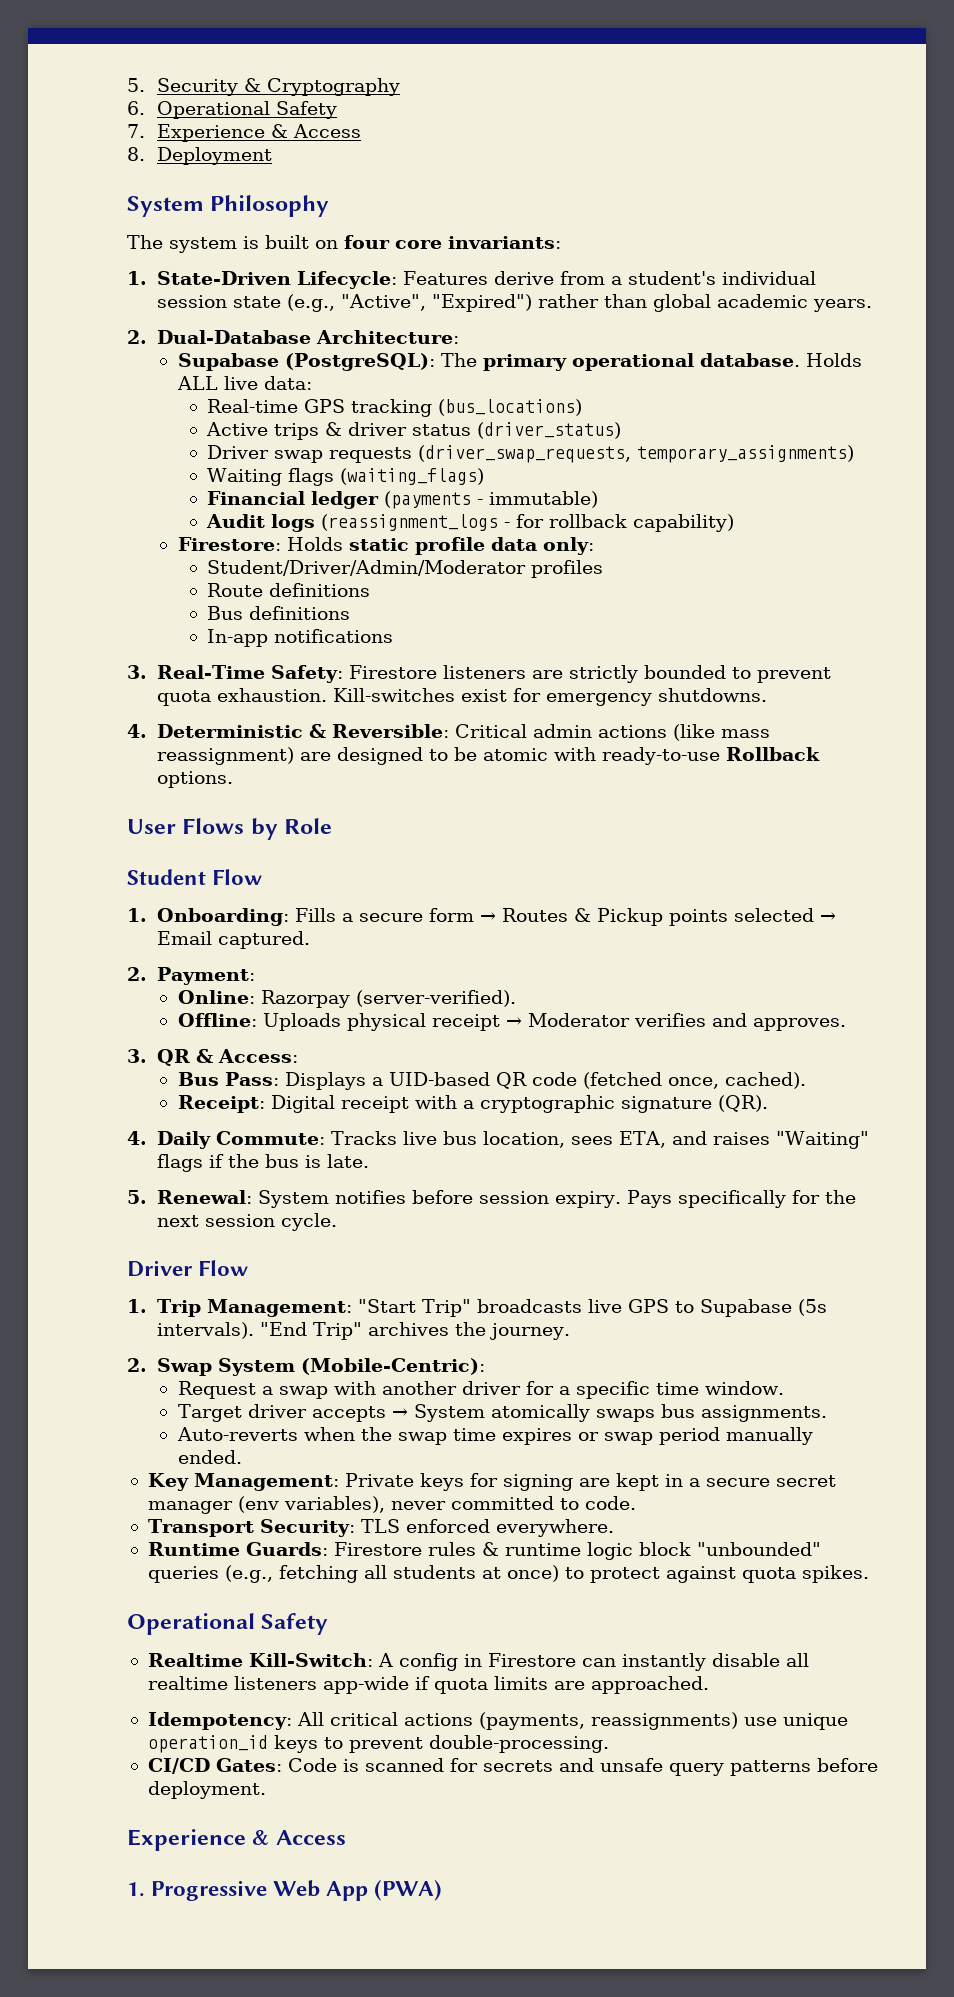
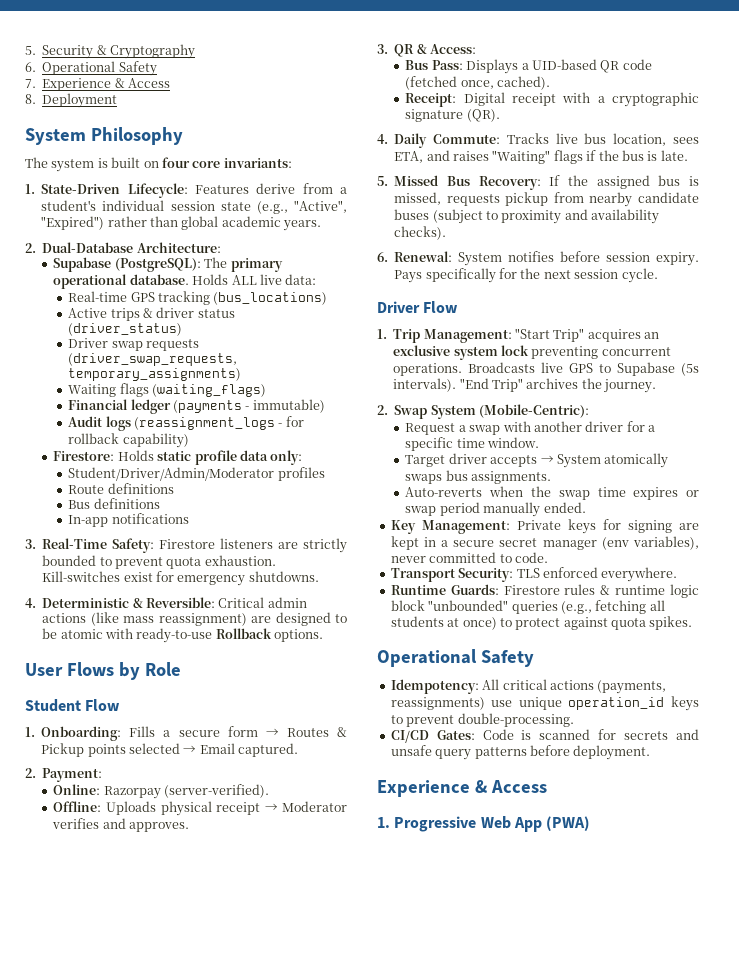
(147, 1197) none -> [394,175,699,190] [394,192,699,207] [394,209,660,224] [394,226,447,240] [377,252,388,262] Missed Bus Recovery: If the assigned bus is missed, requests pickup from nearby candidate buses (subject to proximity and availability checks). // 6.
[476,1299,582,1313] broadcasts -> [587,329,660,342] [393,345,671,360] [393,362,536,376] acquires an exclusive system lock preventing concurrent operations. Broadcasts
[147,1653,809,1671] [147,1676,709,1694] // Realtime Kill-Switch: A config in Firestore can instantly disable all realtime listeners app-wide if quota limits are approached. -> (534, 658) none

